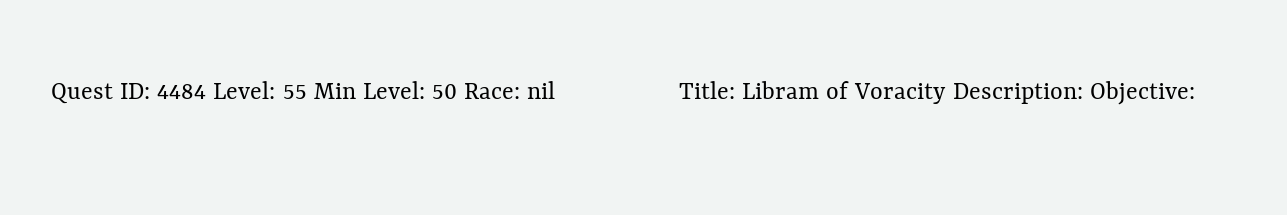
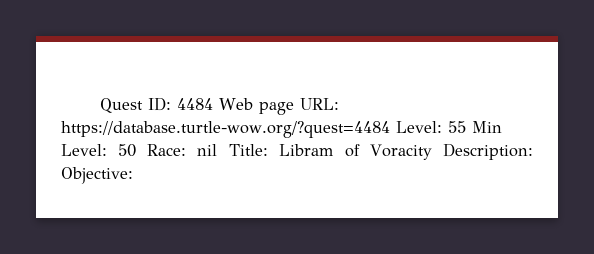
(207, 91) none -> [219,98,340,115] [61,121,390,138] Web page URL: https://database.turtle-wow.org/?quest=4484

